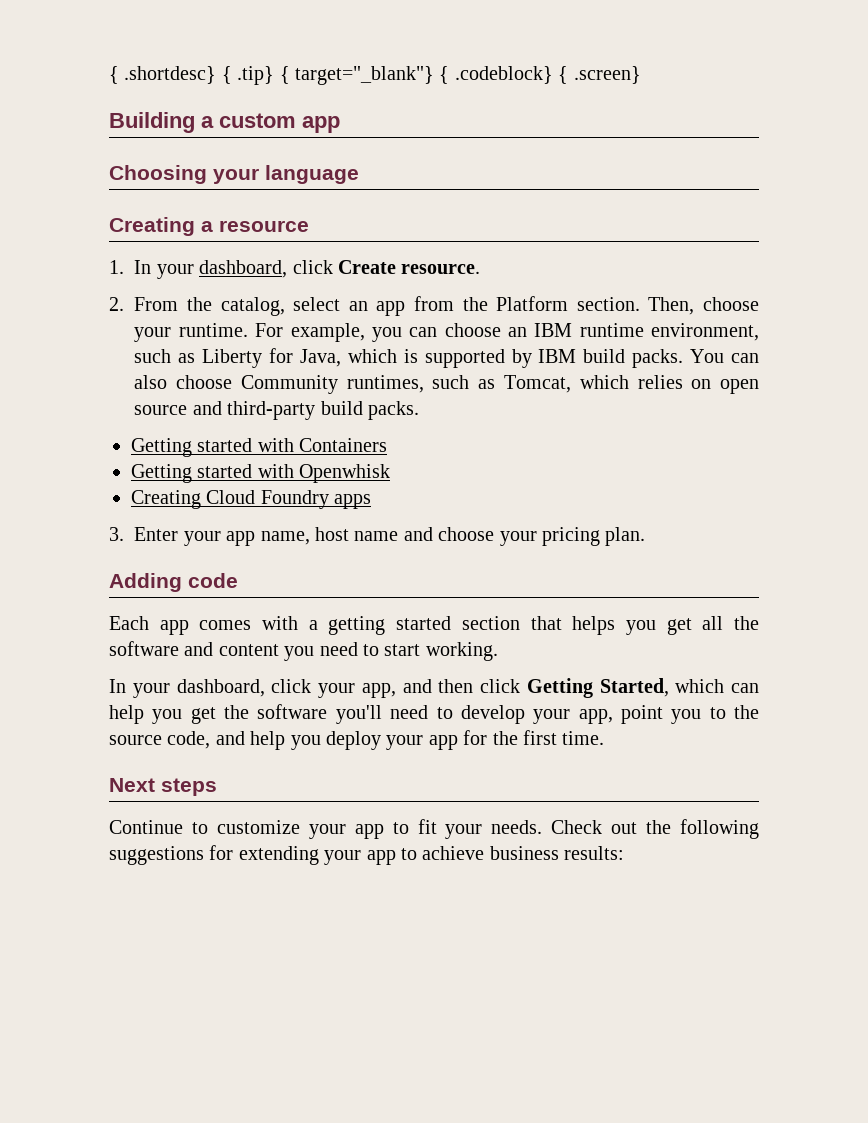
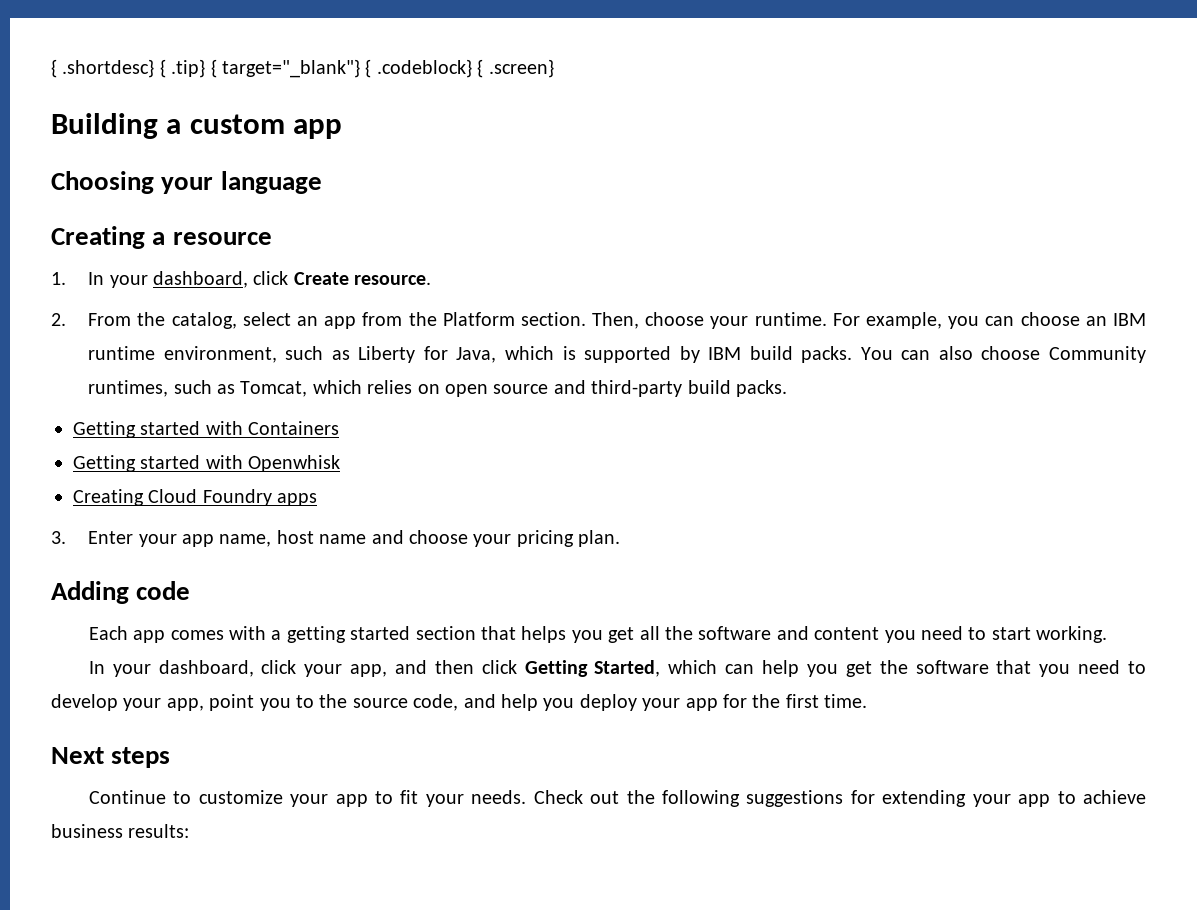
[335,705,382,724] you'll -> [996,660,1071,677] that you

